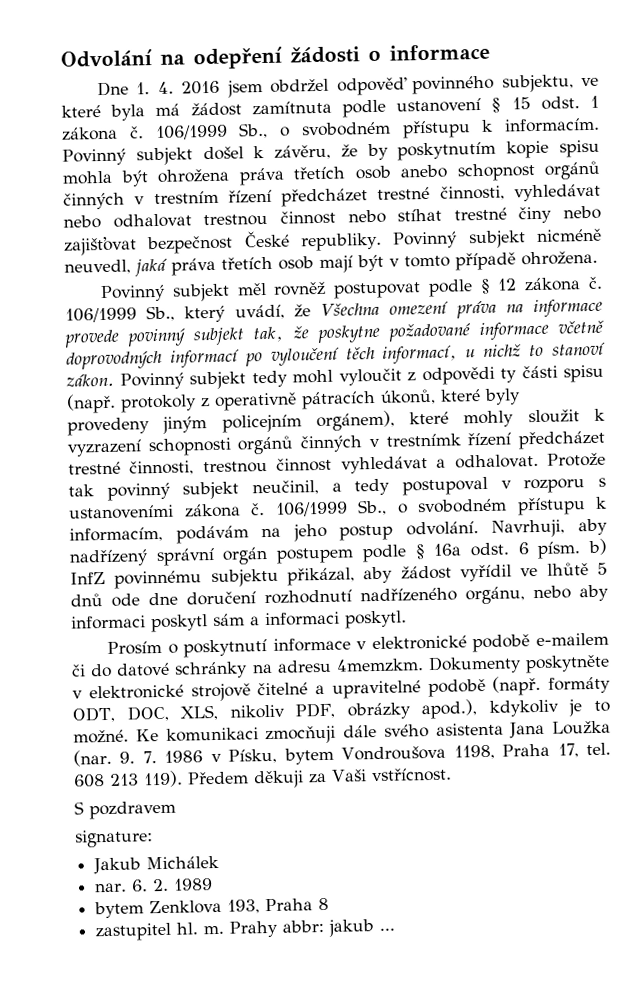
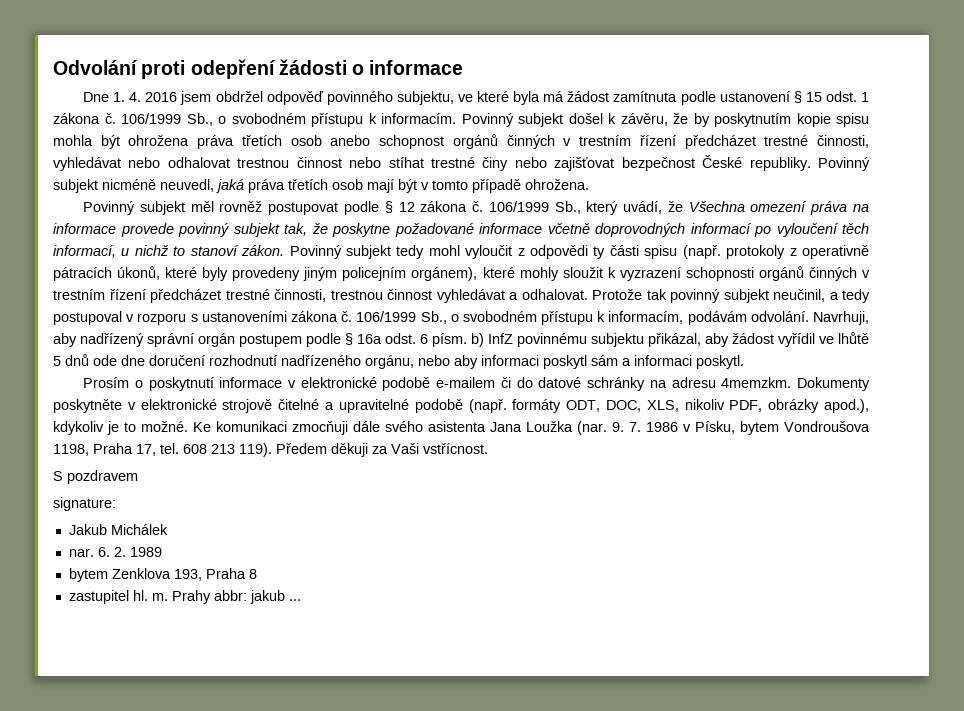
[160,53,185,65] na -> [141,60,186,79] proti
[385,433,461,447] trestnímk -> [53,289,105,300] trestním
[261,523,394,542] na jeho postup -> (747, 318) none

